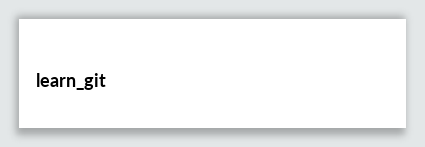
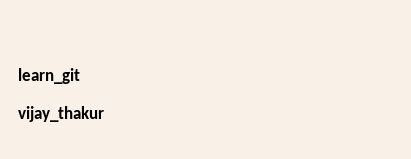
(106, 81) none -> [18,106,104,122] // vijay_thakur

